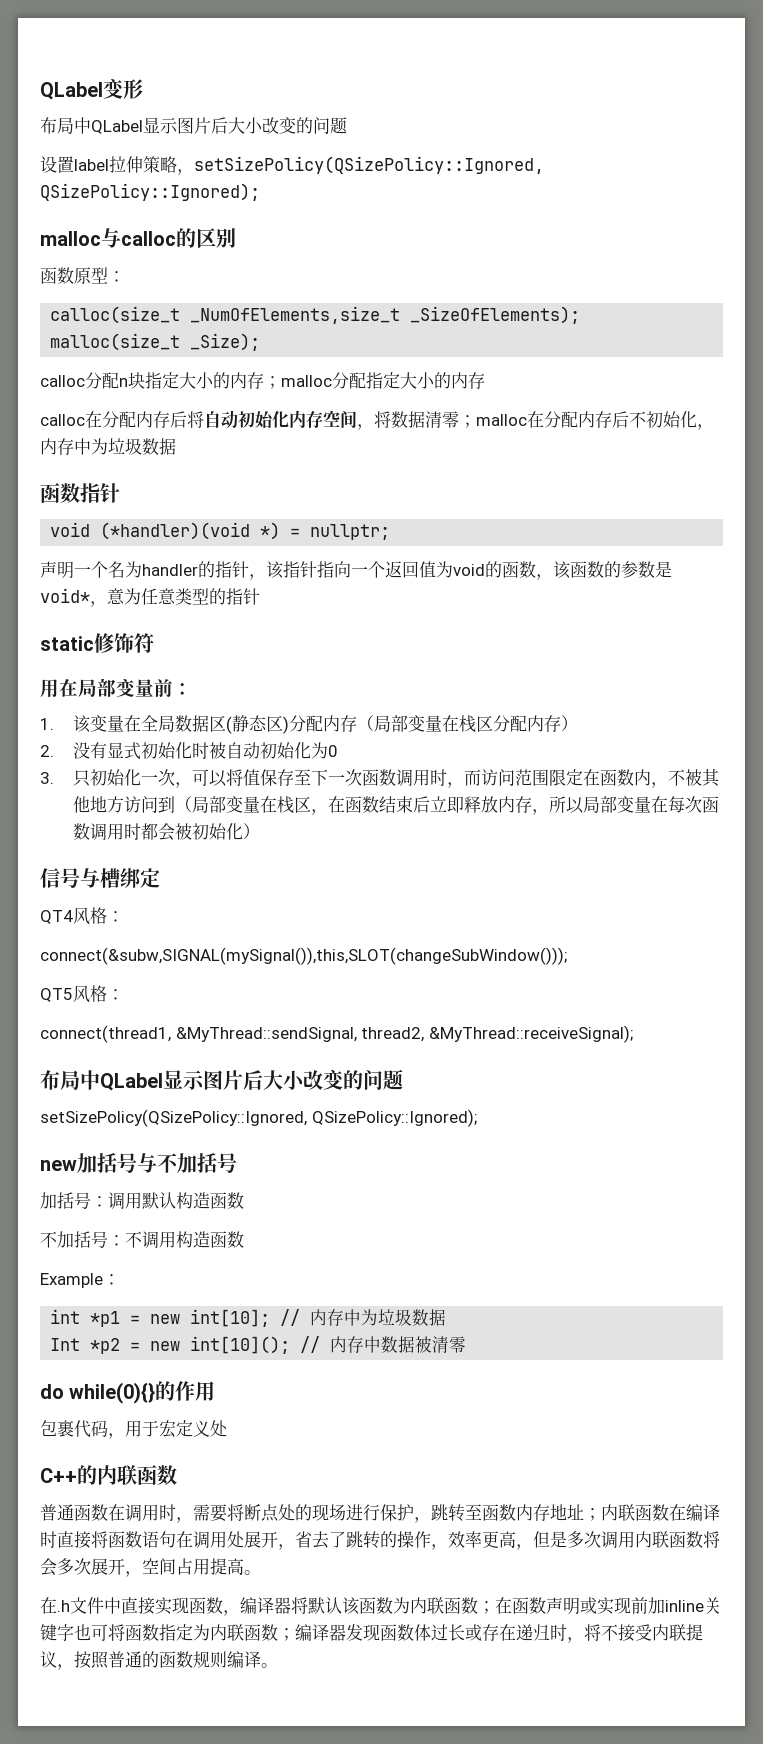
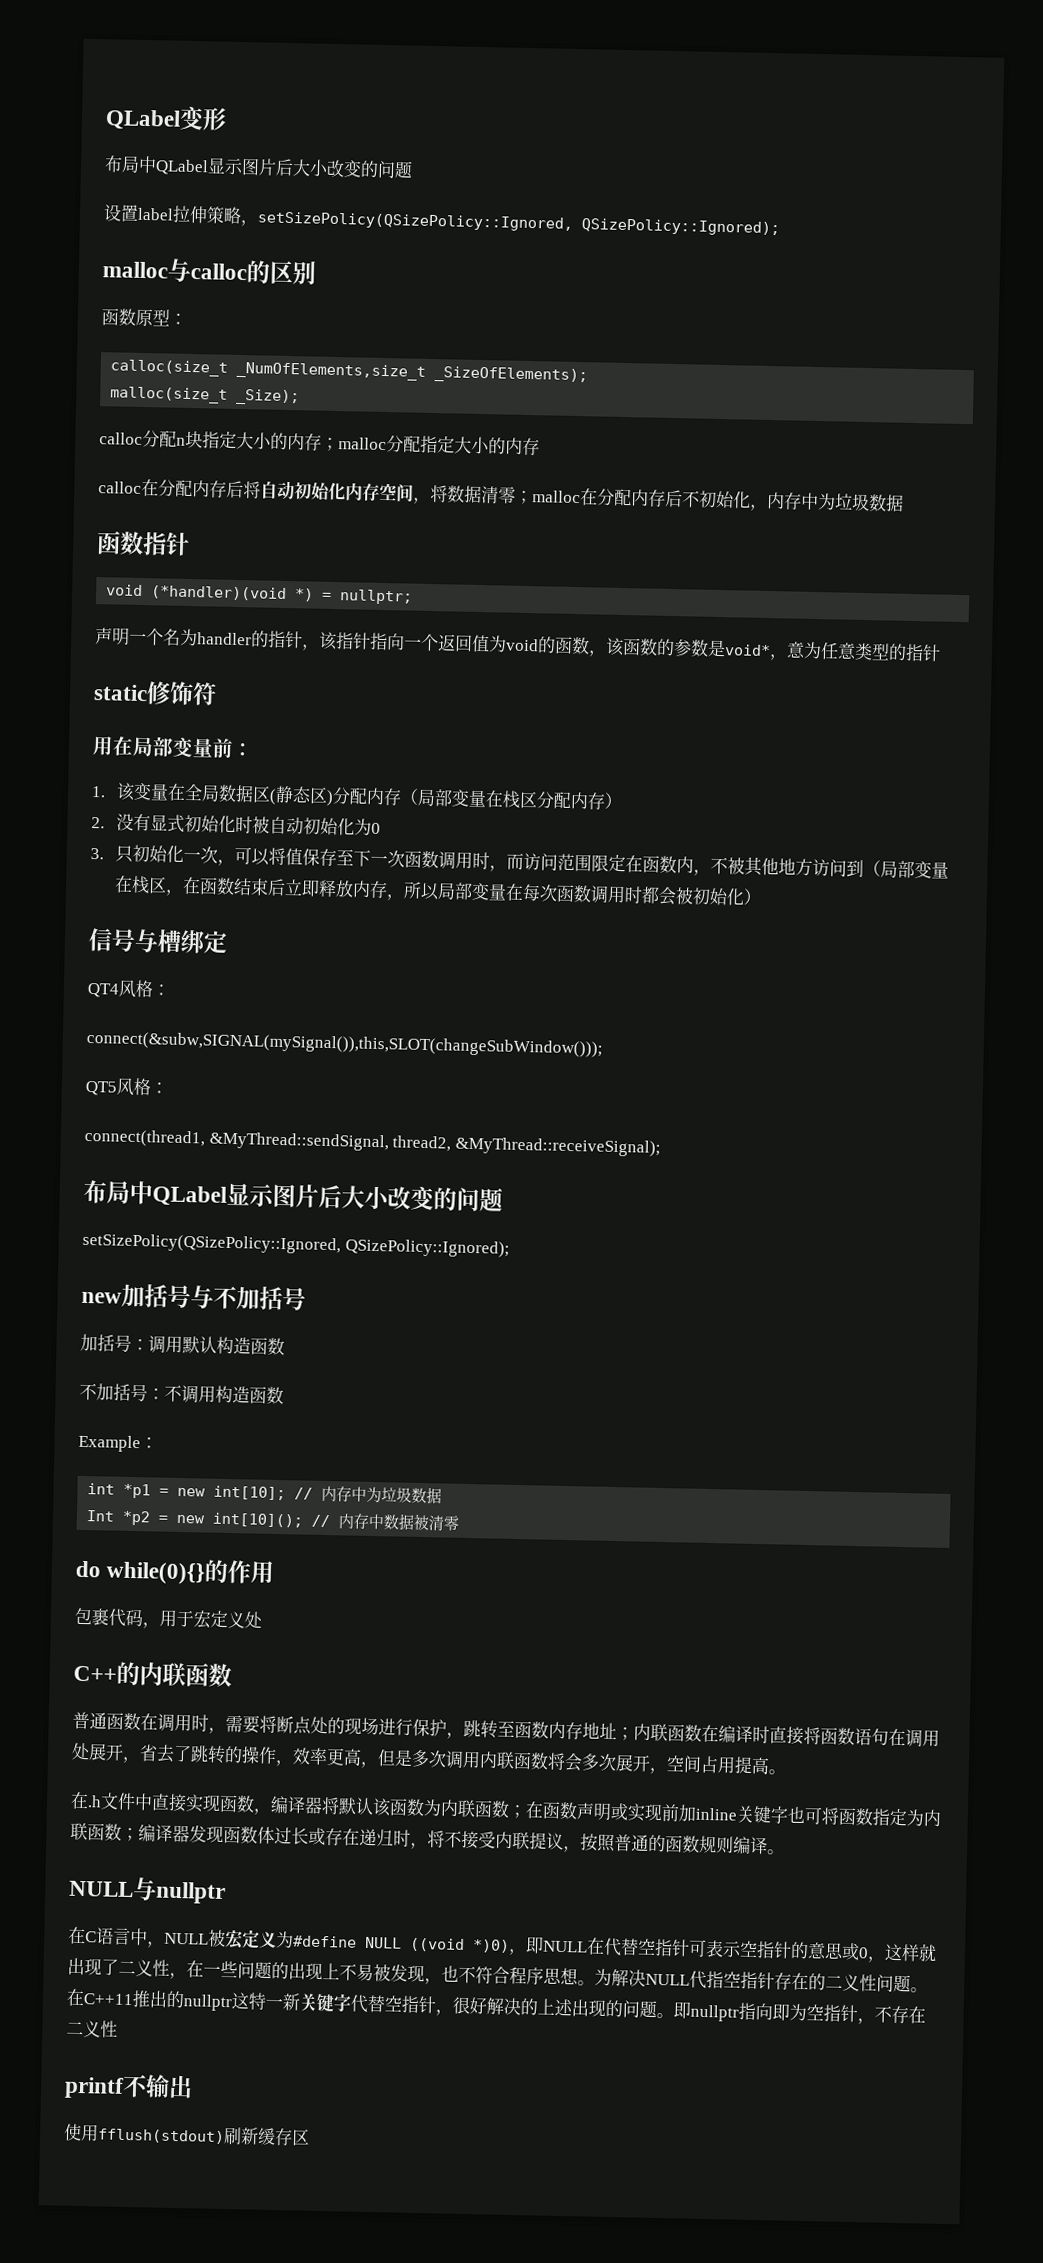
(278, 1665) none -> [69,1877,226,1905] [68,1926,937,1963] [67,1957,928,1993] [66,1988,926,2025] [66,2020,118,2038] [64,2073,193,2099] [63,2123,310,2146] // NULL与nullptr // 在C语言中，NULL被宏定义为#define NULL ((void *)0)，即NULL在代替空指针可表示空指针的意思或0，这样就出现了二义性，在一些问题的出现上不易被发现，也不符合程序思想。为解决NULL代指空指针存在的二义性问题。在C++11推出的nullptr这特一新关键字代替空指针，很好解决的上述出现的问题。即nullptr指向即为空指针，不存在二义性 // printf不输出 // 使用fflush(stdout)刷新缓存区

